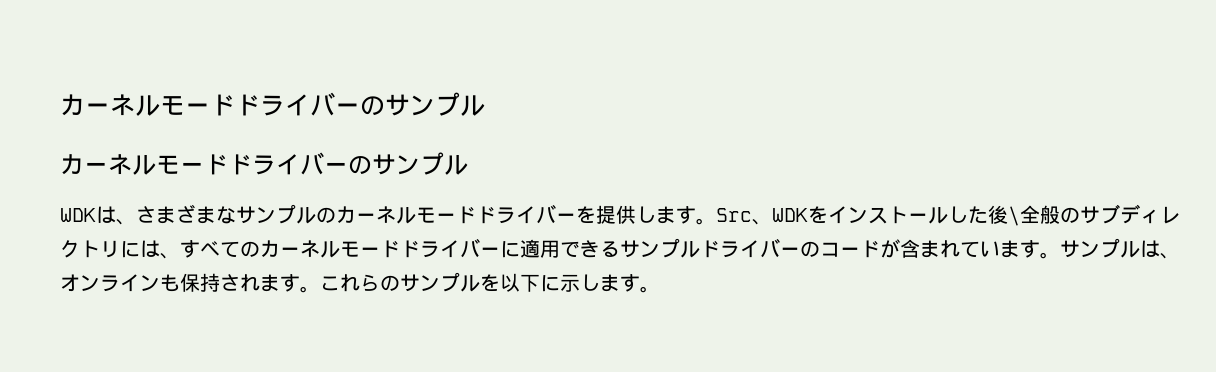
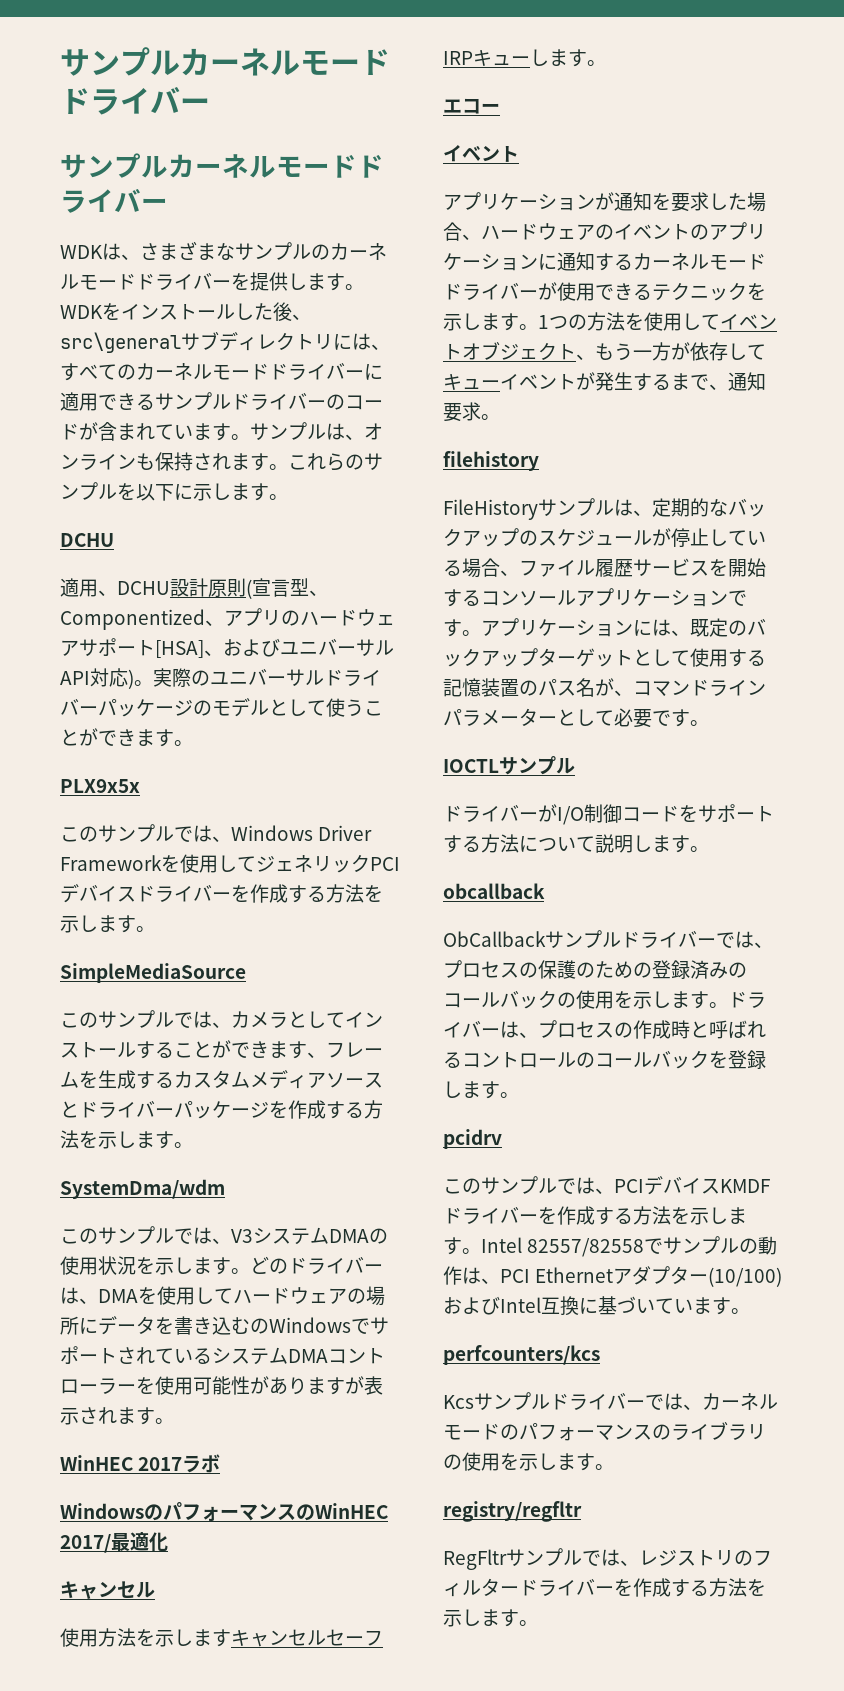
[60,92,485,116] [60,152,468,175] カーネルモードドライバーのサンプル // カーネルモードドライバーのサンプル -> [60,47,390,76] [60,87,210,115] [60,153,384,178] [60,188,168,213] サンプルカーネルモードドライバー // サンプルカーネルモードドライバー
[716,208,772,225] Src、 -> (364, 287) none
[1008,205,1080,226] \全般の -> [292,314,311,320] [60,332,181,353] 、src\general
(660, 289) none -> [60,533,114,547] [60,578,328,599] [60,608,395,630] [60,638,394,658] [60,668,381,689] [60,698,383,717] [60,728,193,747] [60,779,140,793] [60,824,373,842] [60,854,400,873] [60,884,383,903] [60,915,155,933] [60,963,246,983] [60,1010,383,1028] [60,1040,383,1059] [60,1070,383,1089] [60,1100,383,1119] [60,1130,193,1149] [60,1179,225,1199] [60,1226,388,1245] [60,1256,383,1275] [60,1286,385,1306] [60,1316,389,1335] [60,1346,385,1365] [60,1376,383,1395] [60,1407,174,1425] [60,1454,221,1473] [60,1502,388,1521] [60,1532,168,1553] [60,1581,155,1599] [60,1628,383,1647] [443,49,606,67] [443,98,500,114] [443,145,519,162] [443,192,766,212] [443,222,766,241] [443,252,766,271] [443,282,766,301] [443,312,777,331] [443,341,766,361] [443,372,766,391] [443,402,500,422] [443,451,539,471] [443,498,766,520] [443,528,766,547] [443,558,766,578] [443,588,747,607] [443,618,766,637] [443,648,766,667] [443,678,766,697] [443,708,709,728] [443,756,575,775] [443,804,774,825] [443,834,709,853] [443,883,545,899] [443,930,773,948] [443,960,747,979] [443,990,766,1009] [443,1020,766,1039] [443,1050,766,1069] [443,1081,519,1099] [443,1129,502,1149] [443,1176,770,1195] [443,1206,747,1225] [443,1236,778,1257] [443,1266,783,1287] [443,1296,750,1316] [443,1345,600,1365] [443,1392,778,1410] [443,1421,766,1441] [443,1452,614,1471] [443,1501,582,1522] [443,1548,772,1570] [443,1578,766,1597] [443,1609,538,1627] // DCHU // 適用、DCHU設計原則(宣言型、Componentized、アプリのハードウェアサポート[HSA]、およびユニバーサルAPI対応)。実際のユニバーサルドライバーパッケージのモデルとして使うことができます。 // PLX9x5x // このサンプルでは、Windows Driver Frameworkを使用してジェネリックPCIデバイスドライバーを作成する方法を示します。 // SimpleMediaSource // このサンプルでは、カメラとしてインストールすることができます、フレームを生成するカスタムメディアソースとドライバーパッケージを作成する方法を示します。 // SystemDma/wdm // このサンプルでは、V3システムDMAの使用状況を示します。どのドライバーは、DMAを使用してハードウェアの場所にデータを書き込むのWindowsでサポートされているシステムDMAコントローラーを使用可能性がありますが表示されます。 // WinHEC 2017ラボ // WindowsのパフォーマンスのWinHEC 2017/最適化 // キャンセル // 使用方法を示しますキャンセルセーフIRPキューします。 // エコー // イベント // アプリケーションが通知を要求した場合、ハードウェアのイベントのアプリケーションに通知するカーネルモードドライバーが使用できるテクニックを示します。1つの方法を使用してイベントオブジェクト、もう一方が依存してキューイベントが発生するまで、通知要求。 // filehistory // FileHistoryサンプルは、定期的なバックアップのスケジュールが停止している場合、ファイル履歴サービスを開始するコンソールアプリケーションです。アプリケーションには、既定のバックアップターゲットとして使用する記憶装置のパス名が、コマンドラインパラメーターとして必要です。 // IOCTLサンプル // ドライバーがI/O制御コードをサポートする方法について説明します。 // obcallback // ObCallbackサンプルドライバーでは、プロセスの保護のための登録済みのコールバックの使用を示します。ドライバーは、プロセスの作成時と呼ばれるコントロールのコールバックを登録します。 // pcidrv // このサンプルでは、PCIデバイスKMDFドライバーを作成する方法を示します。Intel 82557/82558でサンプルの動作は、PCI Ethernetアダプター(10/100)およびIntel互換に基づいています。 // perfcounters/kcs // Kcsサンプルドライバーでは、カーネルモードのパフォーマンスのライブラリの使用を示します。 // registry/regfltr // RegFltrサンプルでは、レジストリのフィルタードライバーを作成する方法を示します。

